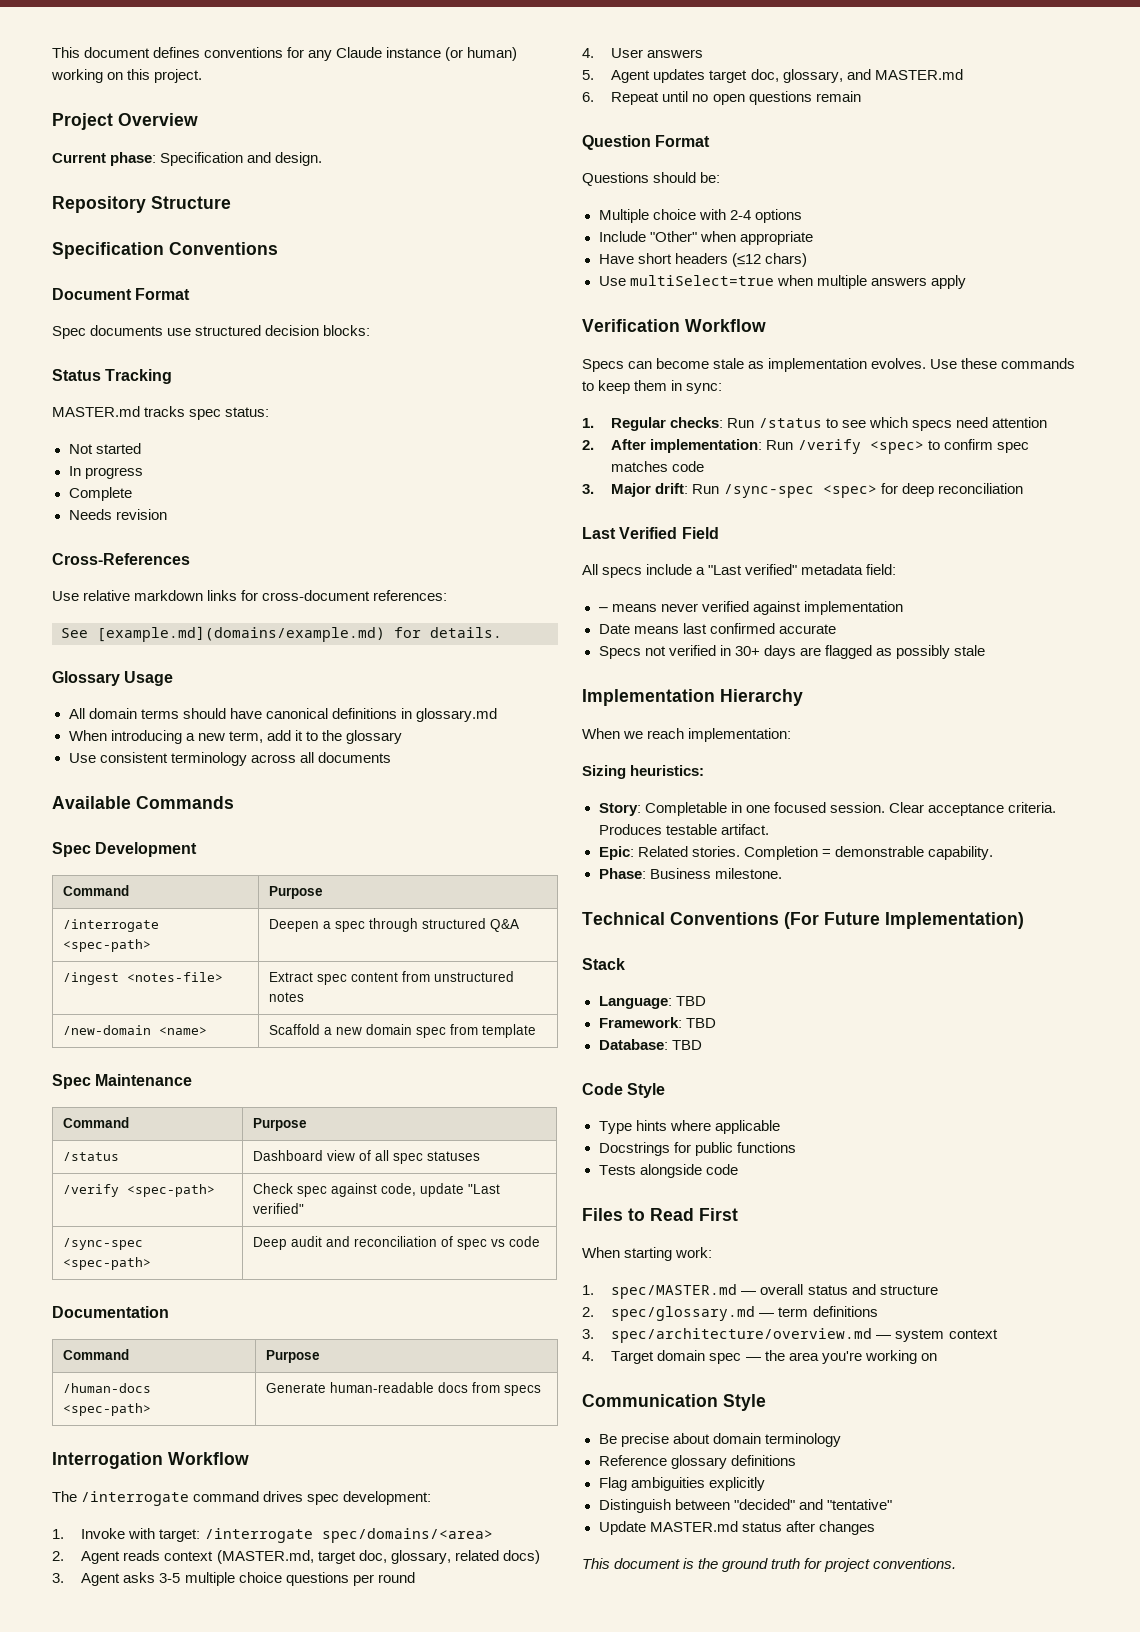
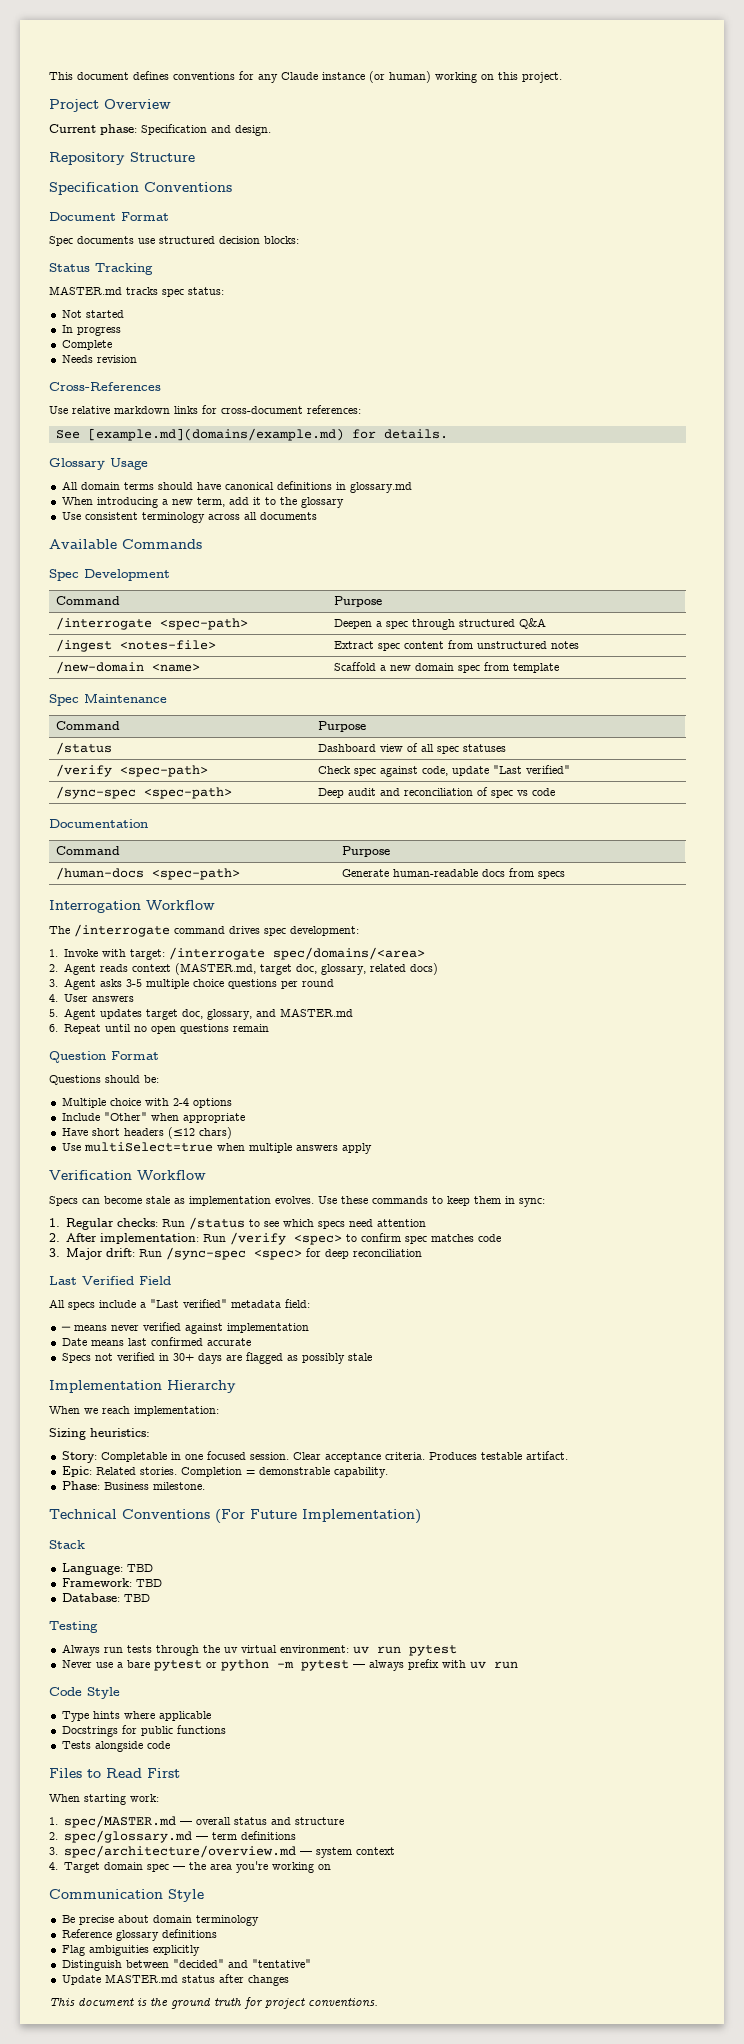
(702, 1045) none -> [49,1621,98,1633] [61,1644,457,1656] [61,1659,518,1671] // Testing // Always run tests through the uv virtual environment: uv run pytest // Never use a bare pytest or python -m pytest — always prefix with uv run

